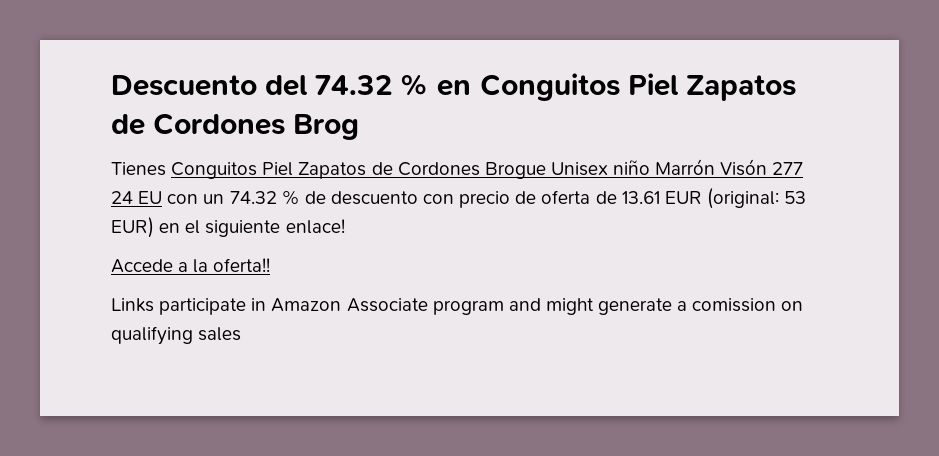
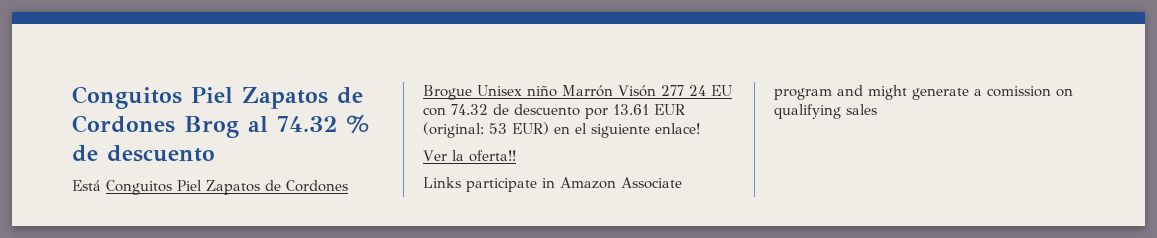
[111,74,472,96] Descuento del 74.32 % en -> (72, 97) none
[111,162,166,176] // Tienes -> [248,115,369,133] [72,145,215,162] [72,180,101,191] al 74.32 % de descuento // Está
[203,190,617,208] un 74.32 % de descuento con precio de oferta de -> [451,104,608,119] 74.32 de descuento por
[111,259,189,273] Accede a -> [423,150,447,161] Ver

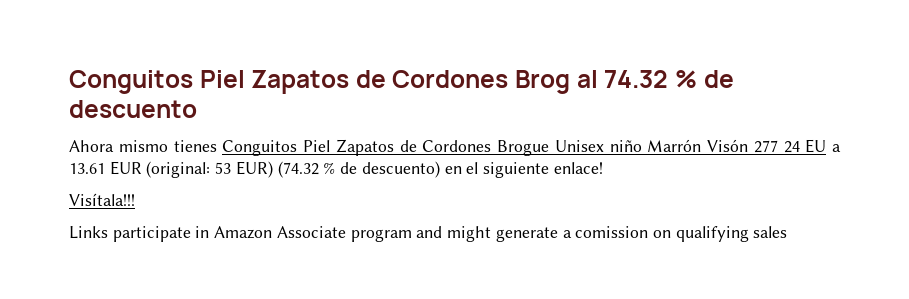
[72,180,101,191] Está -> [69,140,217,152] Ahora mismo tienes
[423,104,608,119] con 74.32 de descuento por -> [832,144,841,152] a
(549, 128) none -> [277,161,440,178] (74.32 % de descuento)
[423,150,516,162] Ver la oferta!! -> [69,193,135,206] Visítala!!!

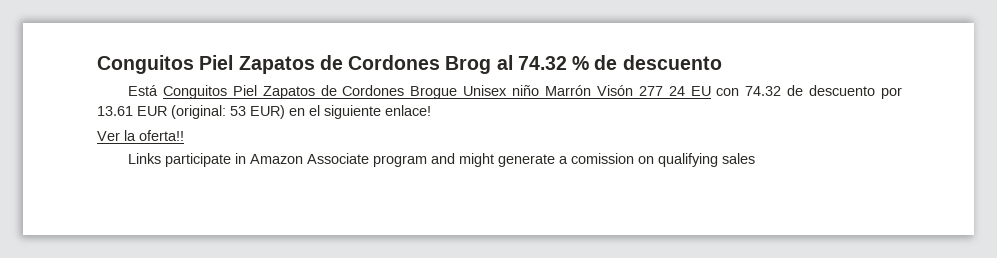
[69,140,217,152] Ahora mismo tienes -> [127,85,158,96] Está
[832,144,841,152] a -> [716,85,903,99] con 74.32 de descuento por
[277,161,440,178] (74.32 % de descuento) -> (285, 112) none
[69,193,135,206] Visítala!!! -> [97,130,184,141] Ver la oferta!!

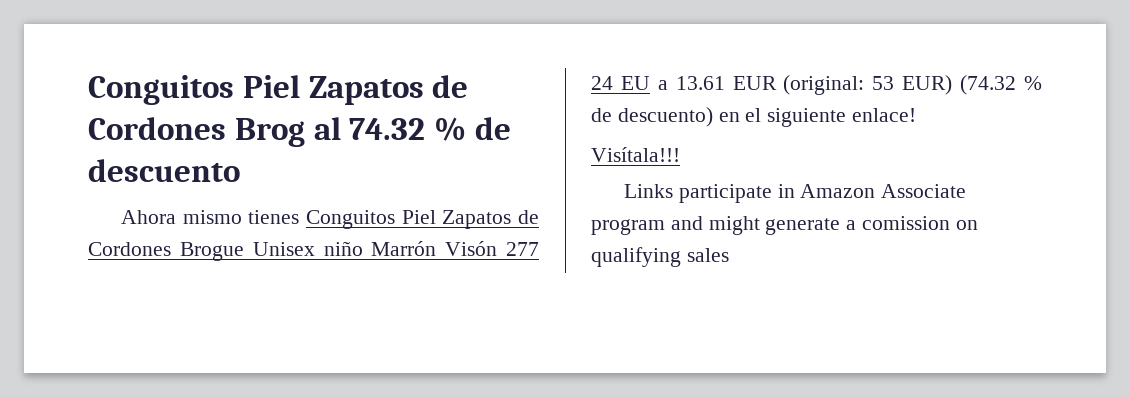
[127,85,158,96] Está -> [121,210,300,224] Ahora mismo tienes
[716,85,903,99] con 74.32 de descuento por -> [657,80,668,90] a
(285, 112) none -> [960,75,1042,95] [591,107,713,127] (74.32 % de descuento)
[97,130,184,141] Ver la oferta!! -> [591,147,680,162] Visítala!!!

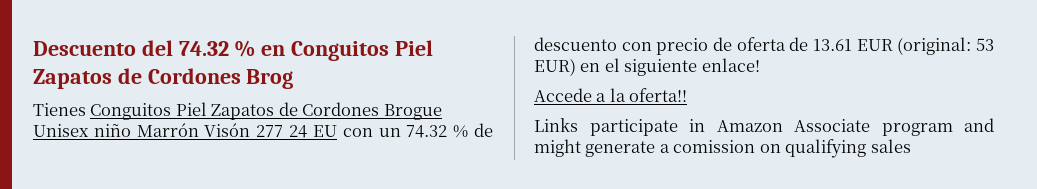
(88, 90) none -> [33,40,286,57] Descuento del 74.32 % en
[313,117,511,141] [88,159,240,182] [121,210,300,224] al 74.32 % de descuento // Ahora mismo tienes -> [33,103,86,116] // Tienes
[657,80,668,90] a -> [342,123,493,138] [534,37,809,55] con un 74.32 % de descuento con precio de oferta de
[960,75,1042,95] [591,107,713,127] (74.32 % de descuento) -> (576, 67) none
[591,147,680,162] Visítala!!! -> [534,88,688,102] Accede a la oferta!!

